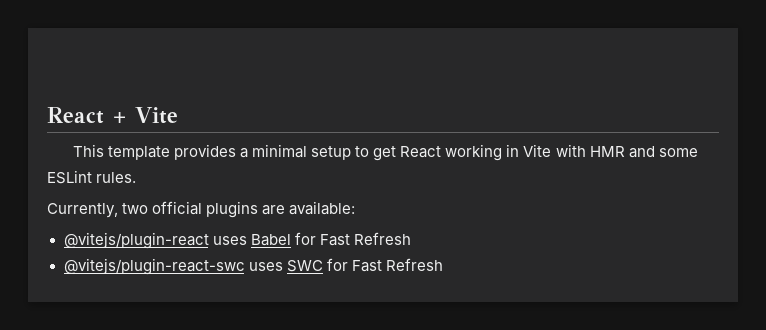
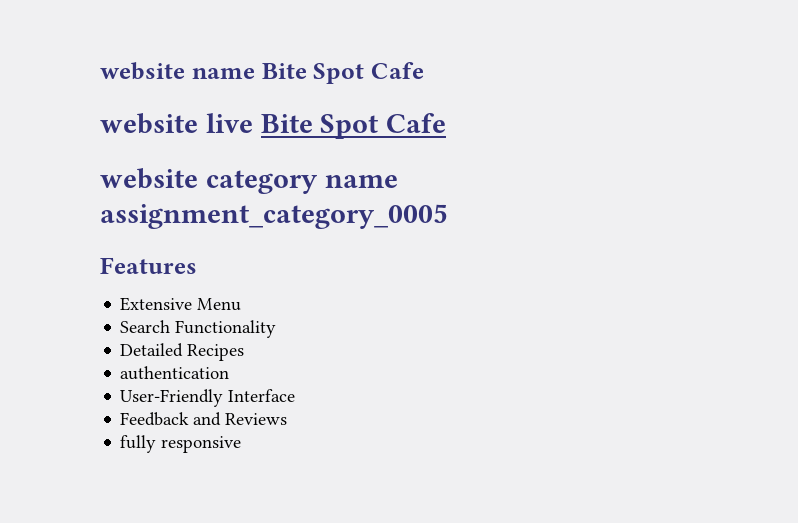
[47,107,178,124] [72,144,698,161] [47,170,137,184] [47,201,356,218] [63,232,411,249] [63,258,443,275] React + Vite // This template provides a minimal setup to get React working in Vite with HMR and some ESLint rules. // Currently, two official plugins are available: // @vitejs/plugin-react uses Babel for Fast Refresh // @vitejs/plugin-react-swc uses SWC for Fast Refresh -> [100,62,424,84] [100,113,447,139] [100,168,398,194] [100,204,448,229] [100,257,197,274] [120,297,242,311] [120,320,277,338] [120,343,245,361] [120,366,230,380] [120,389,296,407] [120,412,288,426] [120,435,242,453] website name Bite Spot Cafe // website live Bite Spot Cafe // website category name assignment_category_0005 // Features // Extensive Menu // Search Functionality // Detailed Recipes // authentication // User-Friendly Interface // Feedback and Reviews // fully responsive

